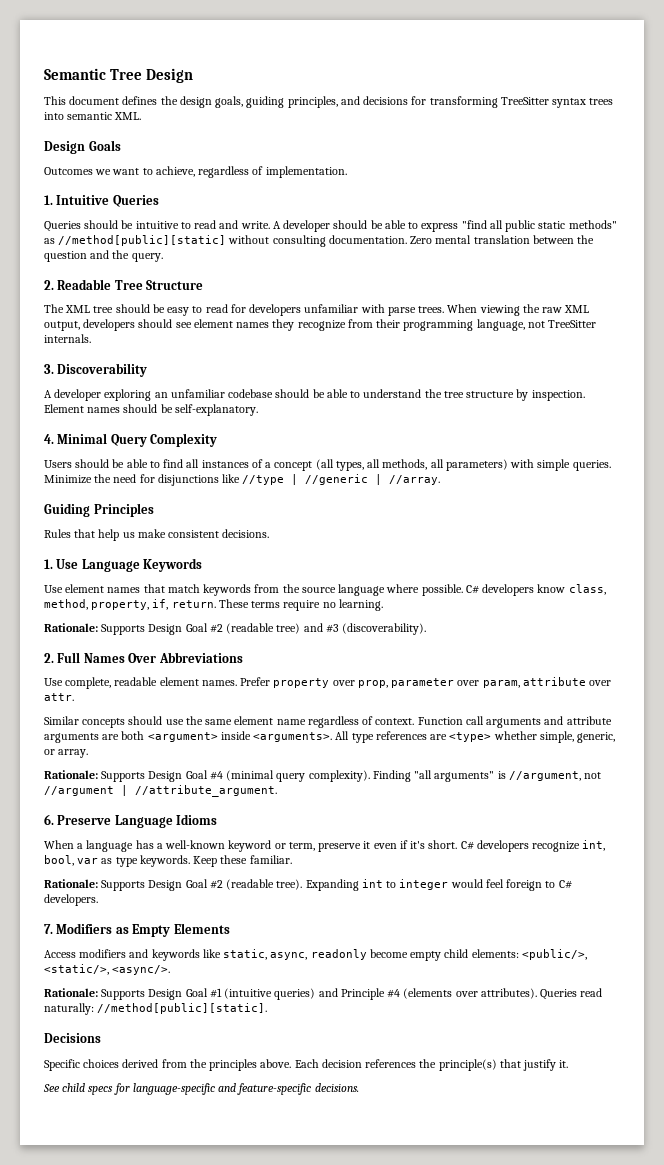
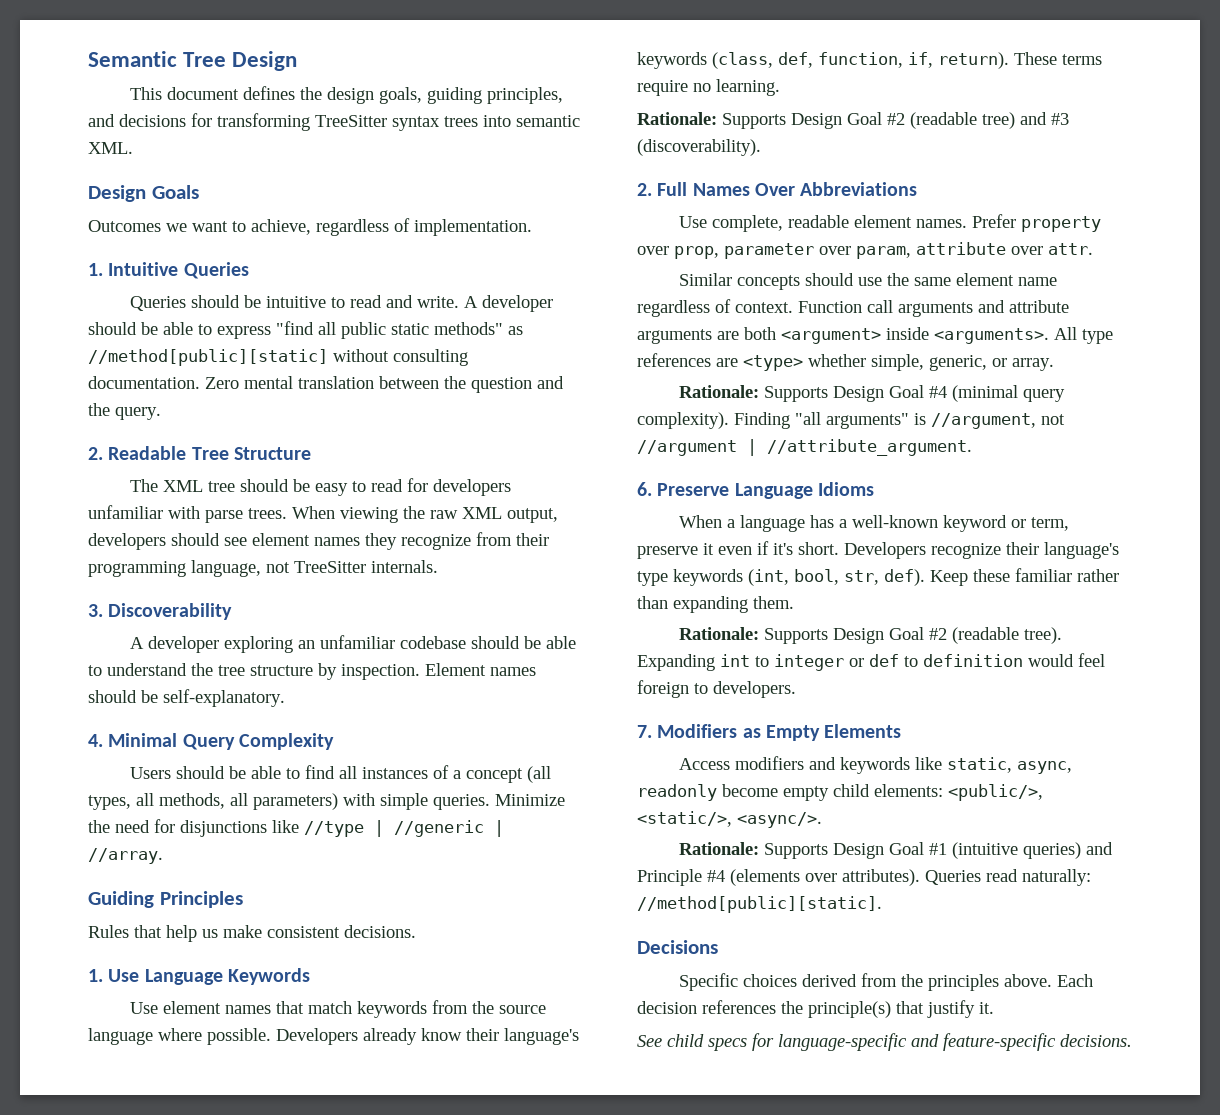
[465,584,606,596] [44,599,216,610] C# developers know class, method, property, if, return. -> [276,1028,579,1045] [637,52,1009,69] Developers already know their language's keywords (class, def, function, if, return).
[460,840,606,852] [44,855,292,867] C# developers recognize int, bool, var as type keywords. Keep these familiar. -> [844,542,1119,559] [637,568,1119,586] [637,596,794,613] Developers recognize their language's type keywords (int, bool, str, def). Keep these familiar rather than expanding them.
(449, 884) none -> [849,654,1023,667] or def to definition
[558,880,572,889] C# -> (708, 688) none

